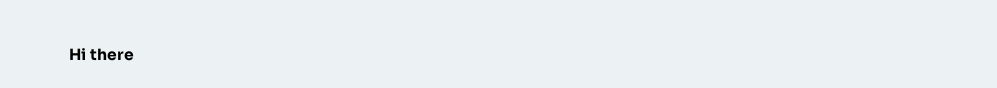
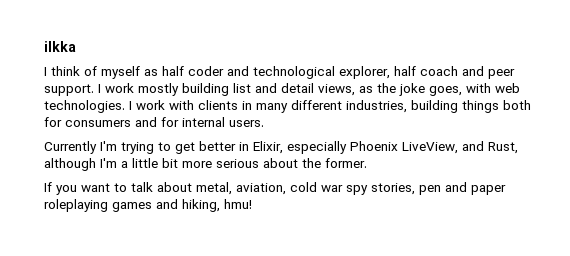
[69,48,135,61] Hi there -> [44,41,76,52] [44,66,515,79] [44,83,520,96] [44,100,531,113] [44,117,264,127] [44,141,518,154] [44,158,367,171] [44,182,506,195] [44,199,252,212] ilkka // I think of myself as half coder and technological explorer, half coach and peer support. I work mostly building list and detail views, as the joke goes, with web technologies. I work with clients in many different industries, building things both for consumers and for internal users. // Currently I'm trying to get better in Elixir, especially Phoenix LiveView, and Rust, although I'm a little bit more serious about the former. // If you want to talk about metal, aviation, cold war spy stories, pen and paper roleplaying games and hiking, hmu!

